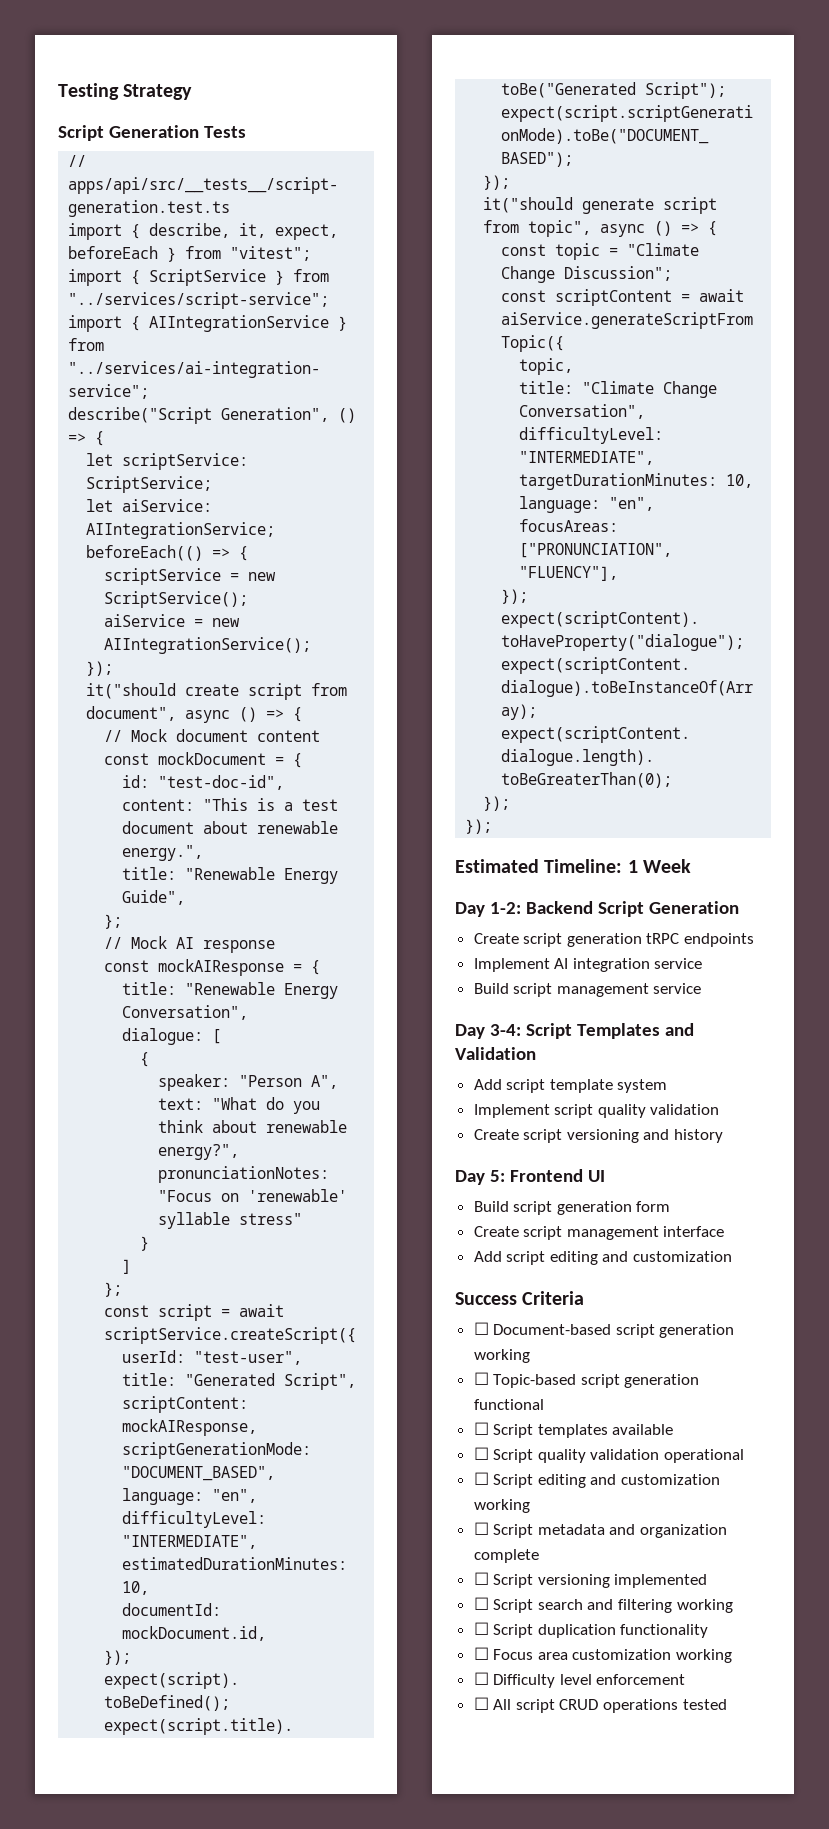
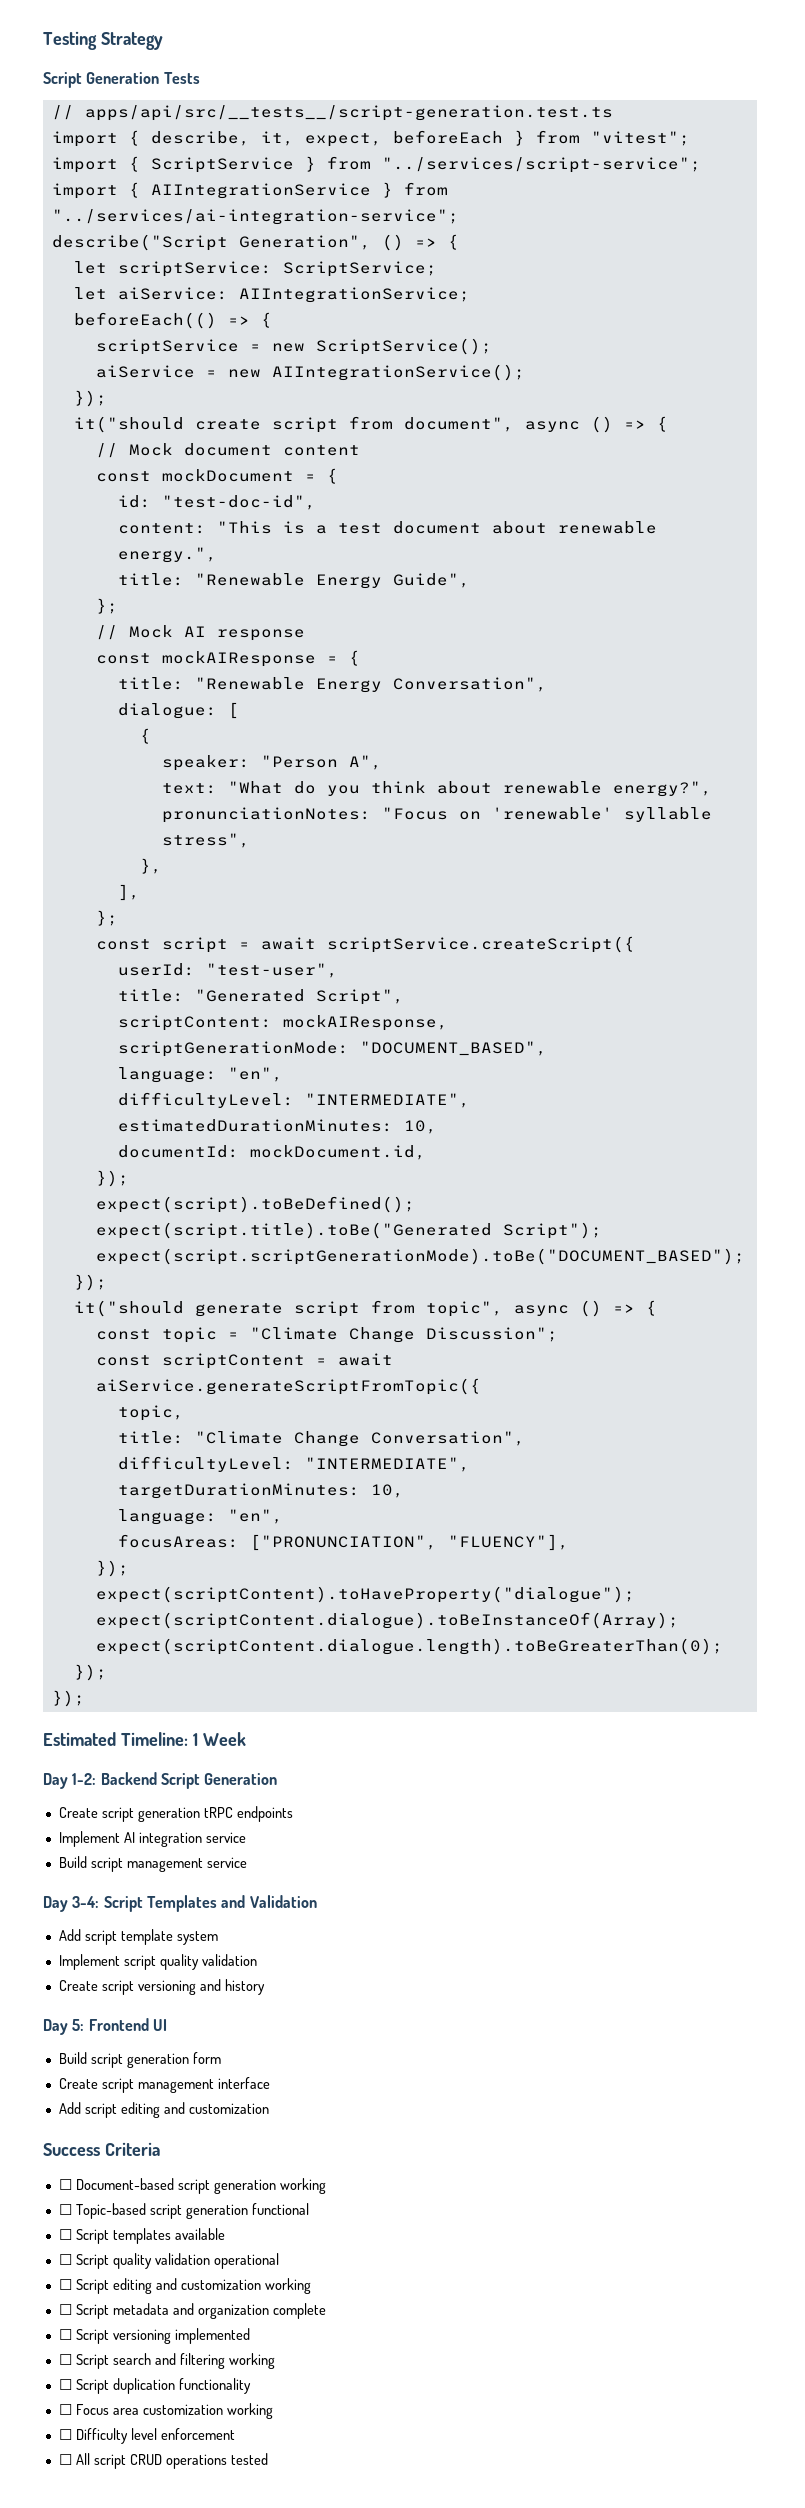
[239,1213,303,1225] [140,1236,150,1251] [122,1259,132,1274] stress" // } // ] -> [161,833,250,848] [139,858,162,874] [117,884,140,901] stress", // }, // ],

